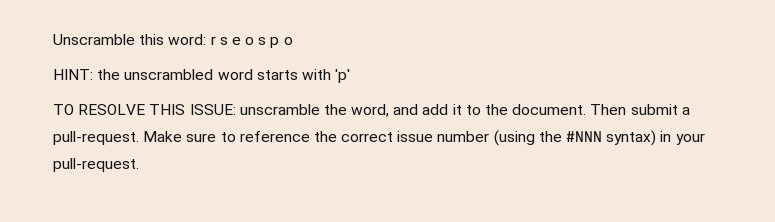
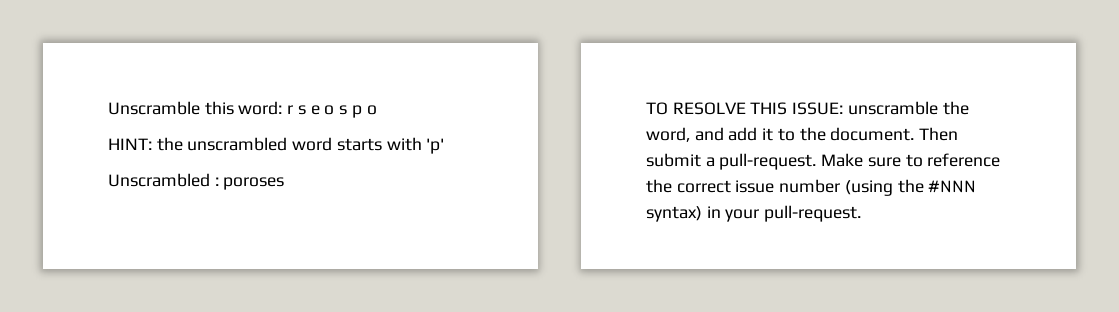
(351, 76) none -> [108,173,285,190] // Unscrambled : poroses

